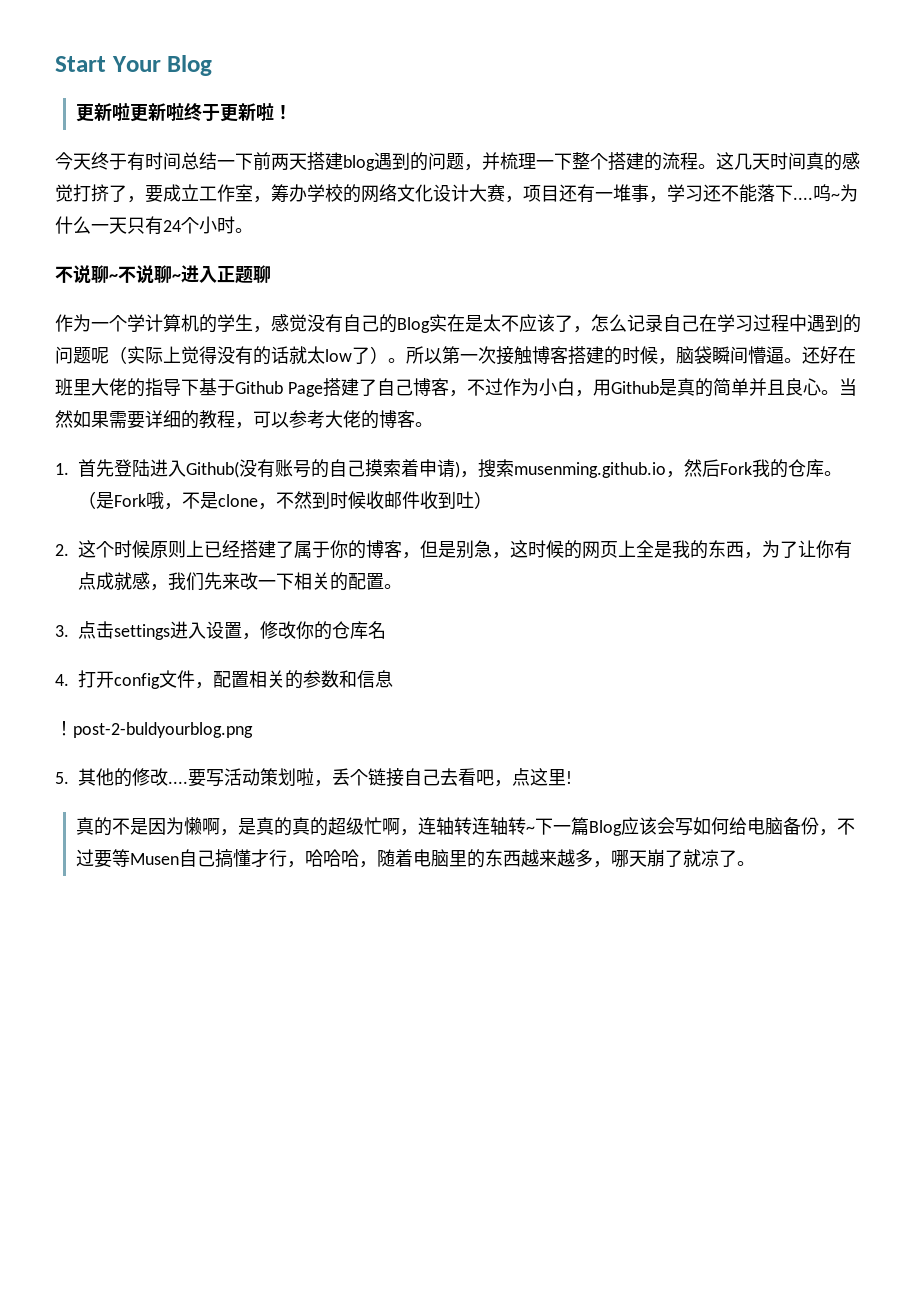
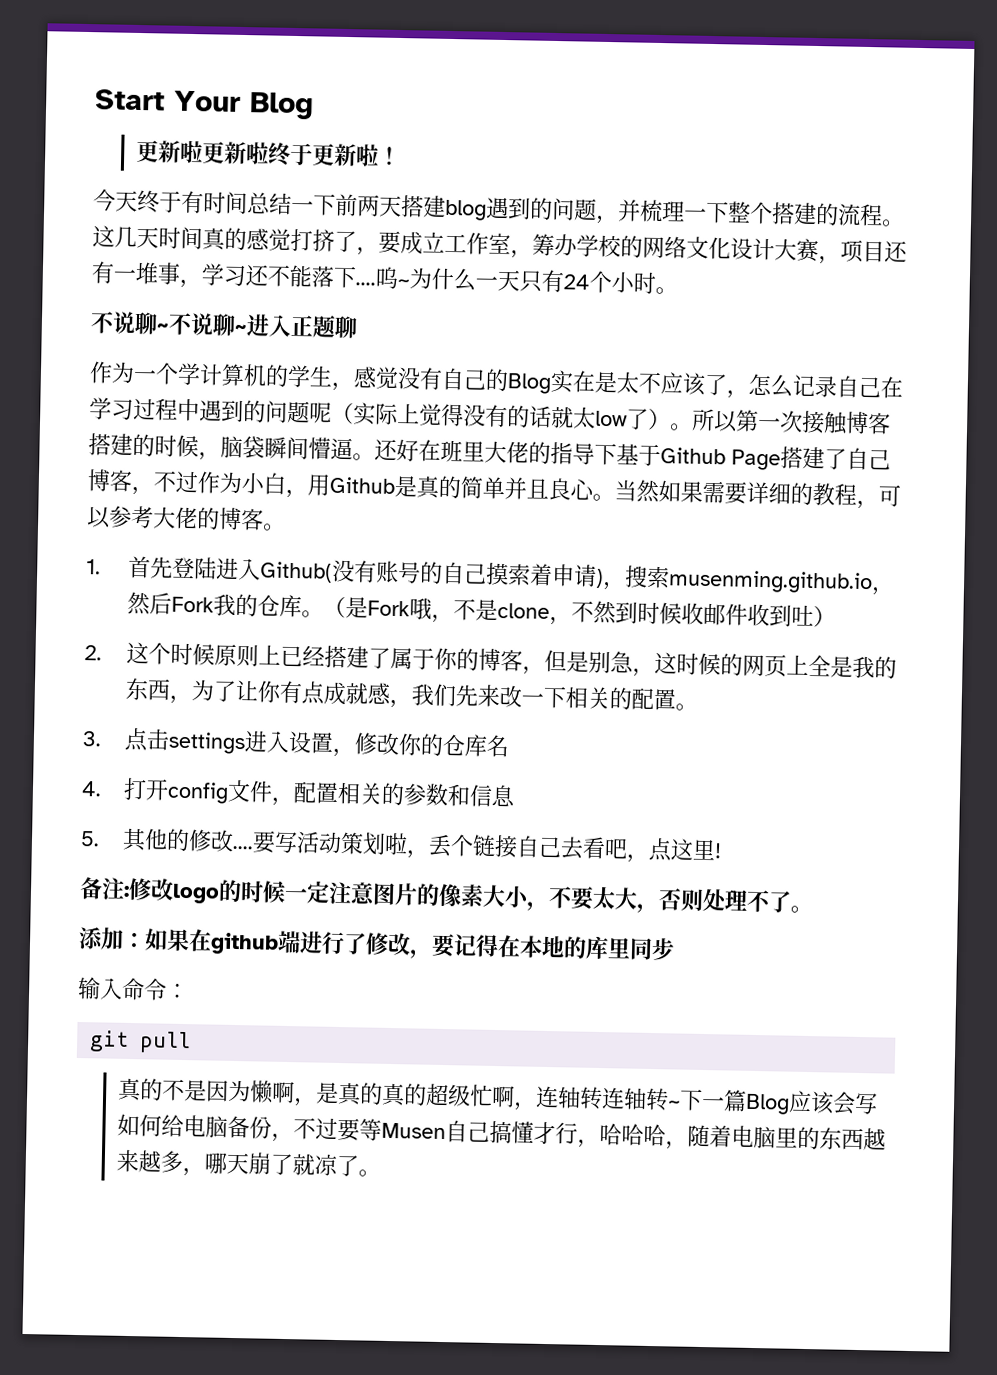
[55,721,253,738] // ！post-2-buldyourblog.png -> (516, 795) none
(572, 777) none -> [79,877,813,914] [78,926,675,961] [77,976,189,1001] [89,1030,192,1054] // 备注:修改logo的时候一定注意图片的像素大小，不要太大，否则处理不了。 // 添加：如果在github端进行了修改，要记得在本地的库里同步 // 输入命令： // git pull

